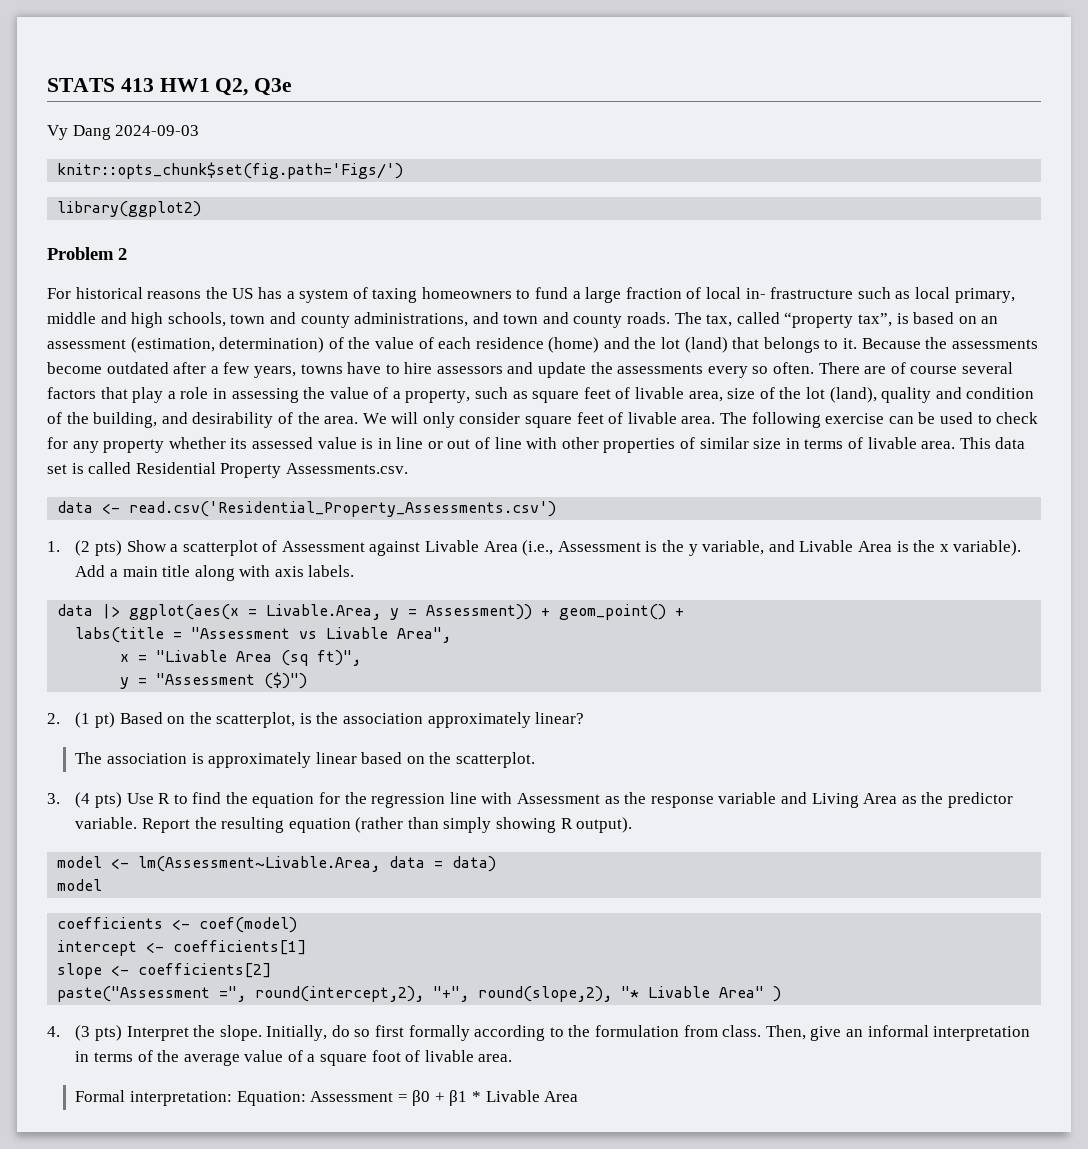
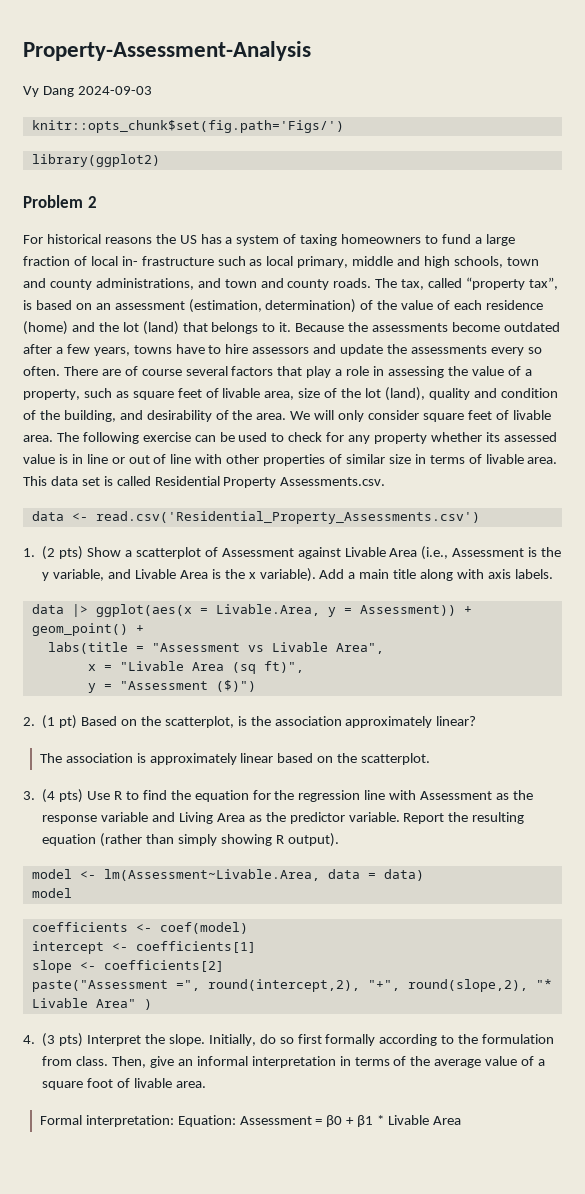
[47,78,293,96] STATS 413 HW1 Q2, Q3e -> [23,41,311,61] Property-Assessment-Analysis

